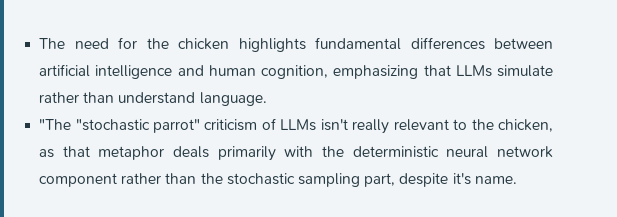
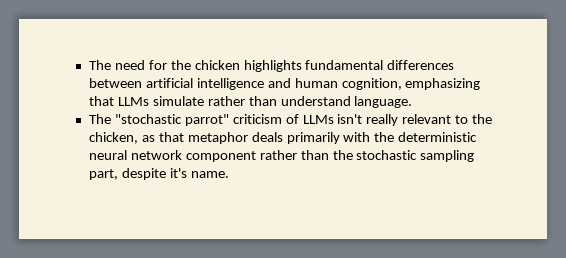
[39,119,72,130] "The -> [88,114,111,124] The

